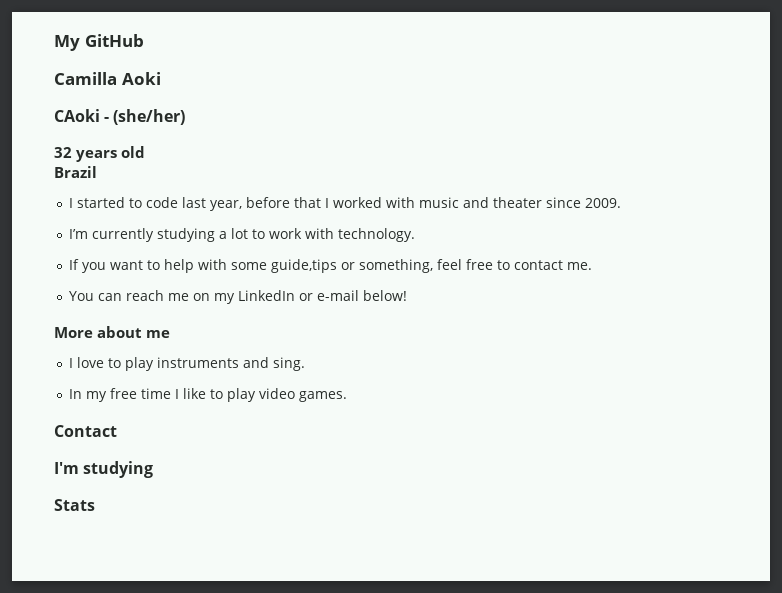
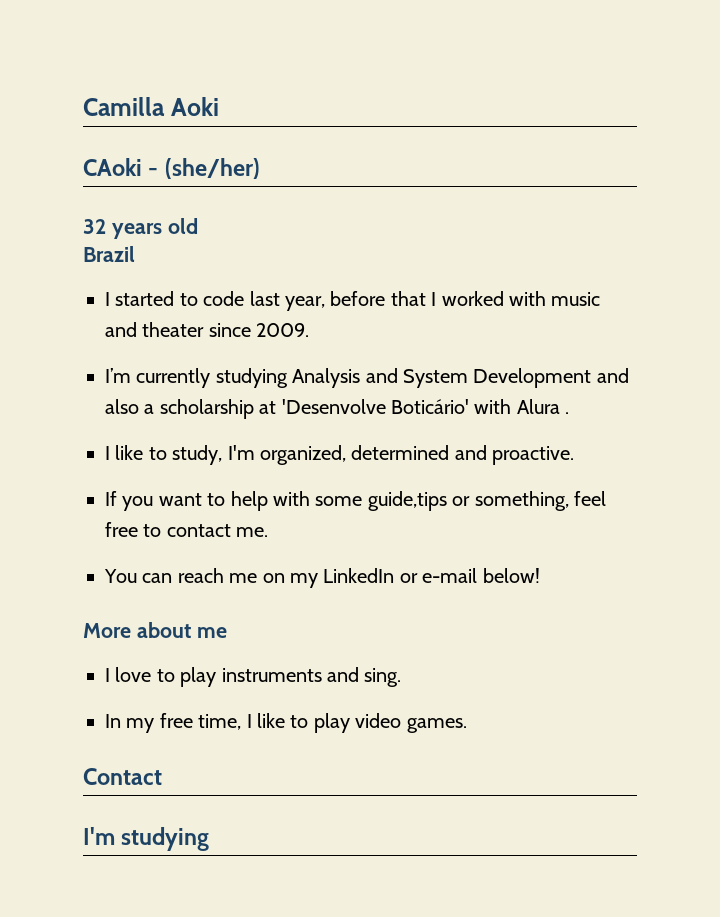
[54,34,144,51] My GitHub // -> (83, 106) none
[218,228,415,242] a lot to work with technology. -> [292,368,629,388] [105,399,570,419] [105,445,575,465] Analysis and System Development and also a scholarship at 'Desenvolve Boticário' with Alura . // I like to study, I'm organized, determined and proactive.
[140,388,171,399] time -> [198,714,242,730] time,
[54,499,95,511] // Stats -> (210, 839) none

